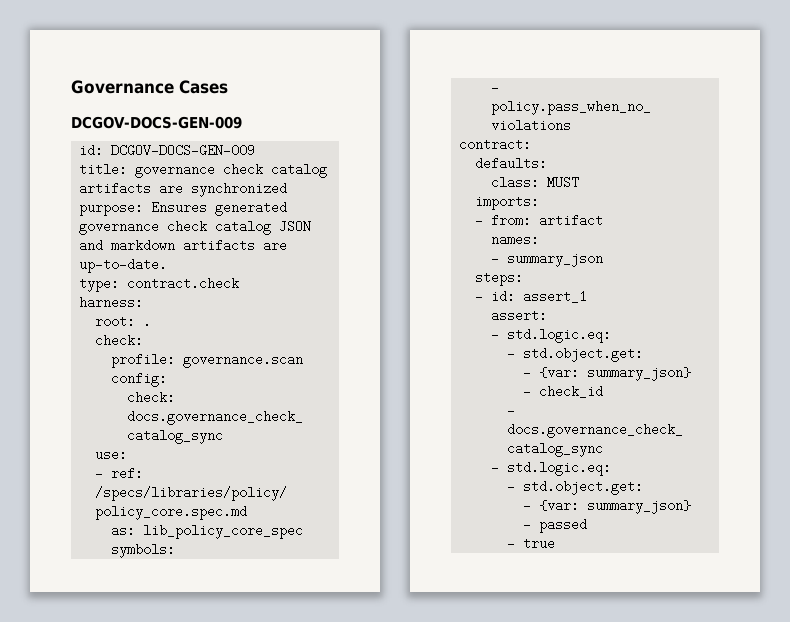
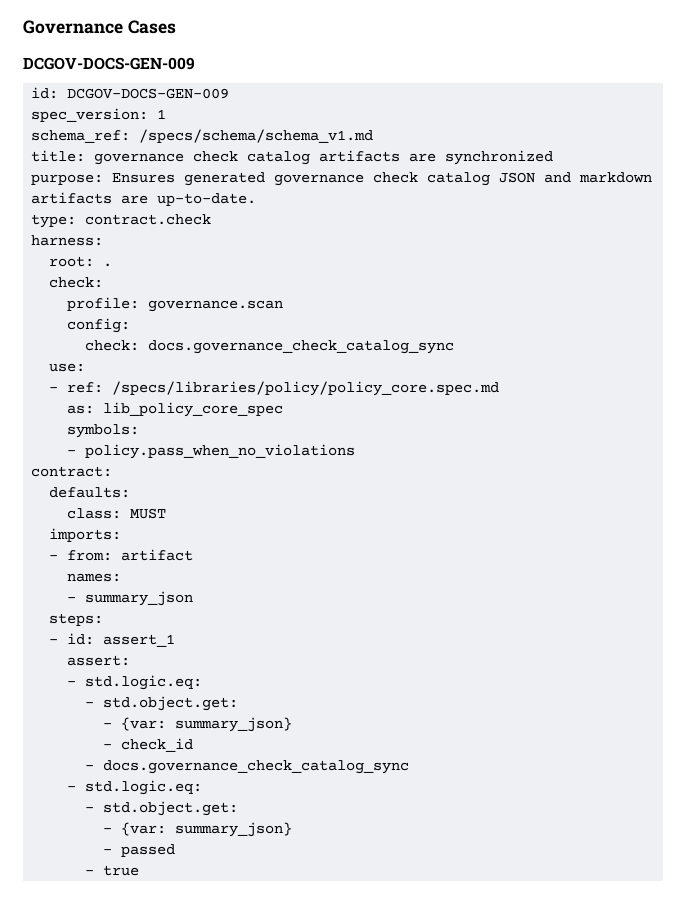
(255, 150) none -> [30,108,166,122] [30,129,373,143] // spec_version: 1 // schema_ref: /specs/schema/schema_v1.md

